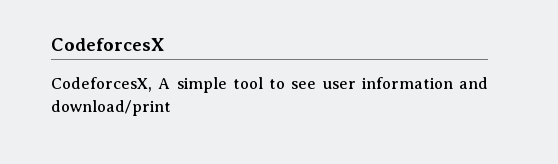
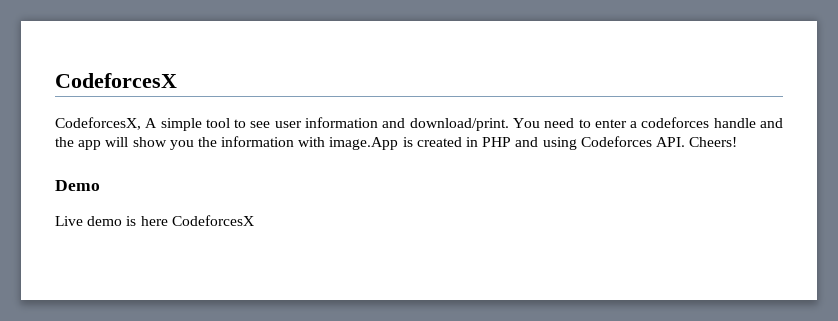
[51,100,171,116] download/print -> [409,117,783,131] [55,136,738,150] [55,180,100,191] [55,215,254,226] download/print. You need to enter a codeforces handle and the app will show you the information with image.App is created in PHP and using Codeforces API. Cheers! // Demo // Live demo is here CodeforcesX

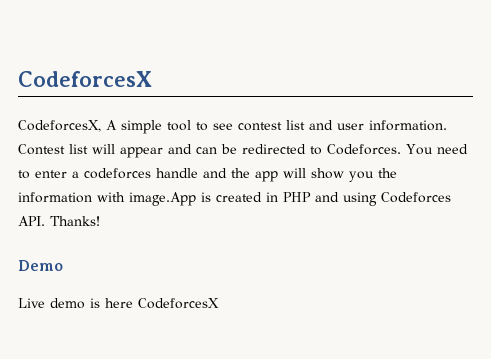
[274,117,509,131] user information and download/print. -> [238,120,447,131] [18,144,401,158] contest list and user information. Contest list will appear and can be redirected to Codeforces.
[689,137,738,147] Cheers! -> [50,216,100,226] Thanks!

